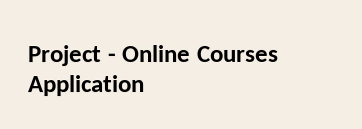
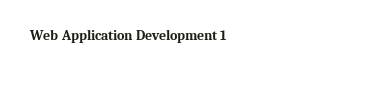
[27,44,278,67] [28,75,145,97] Project - Online Courses Application -> [29,29,228,43] Web Application Development 1

